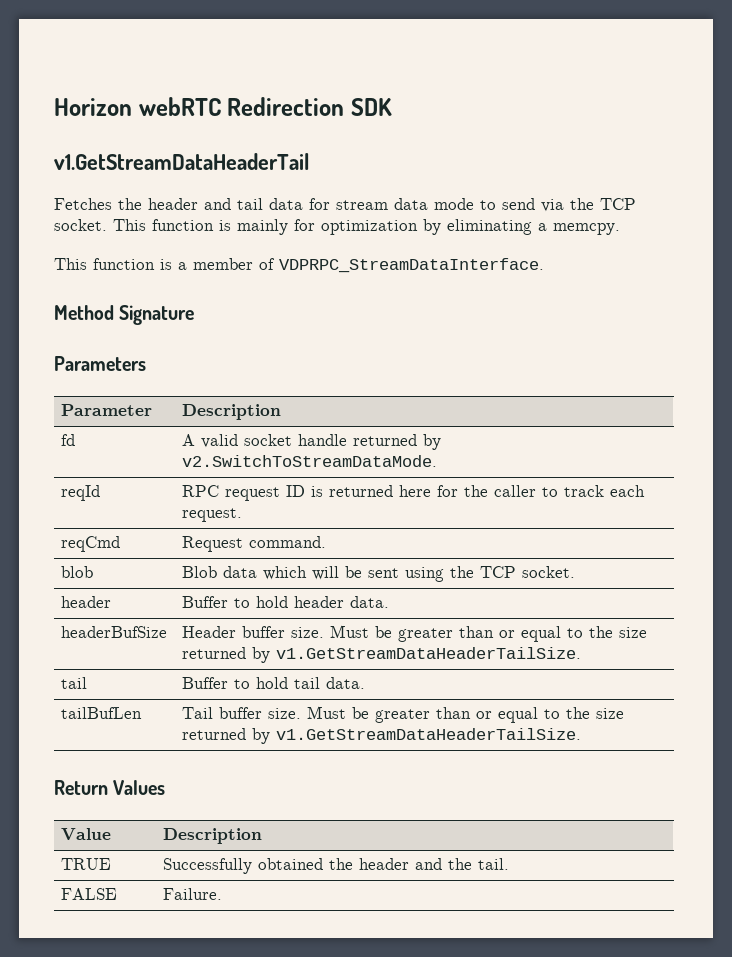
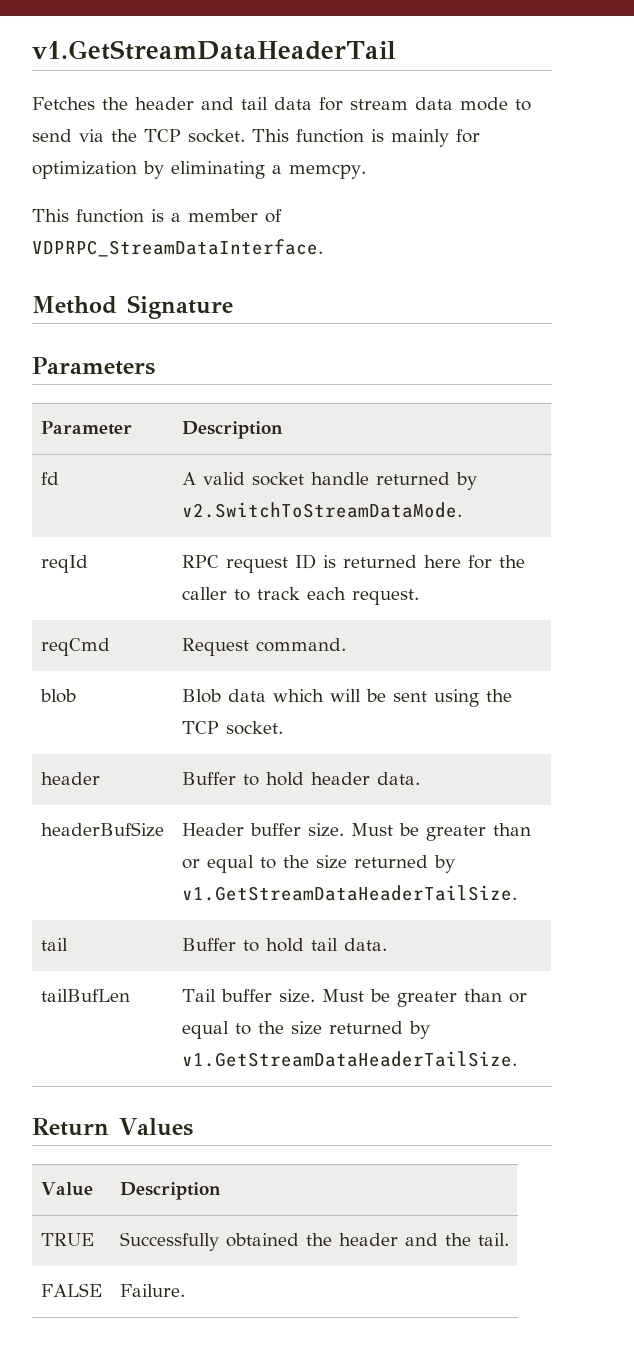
[54,97,392,116] Horizon webRTC Redirection SDK // -> (32, 50) none

